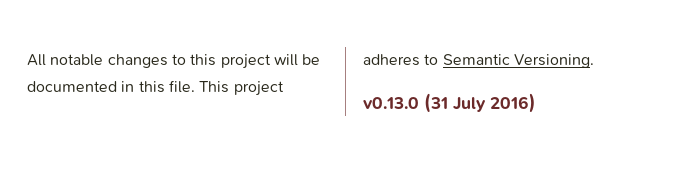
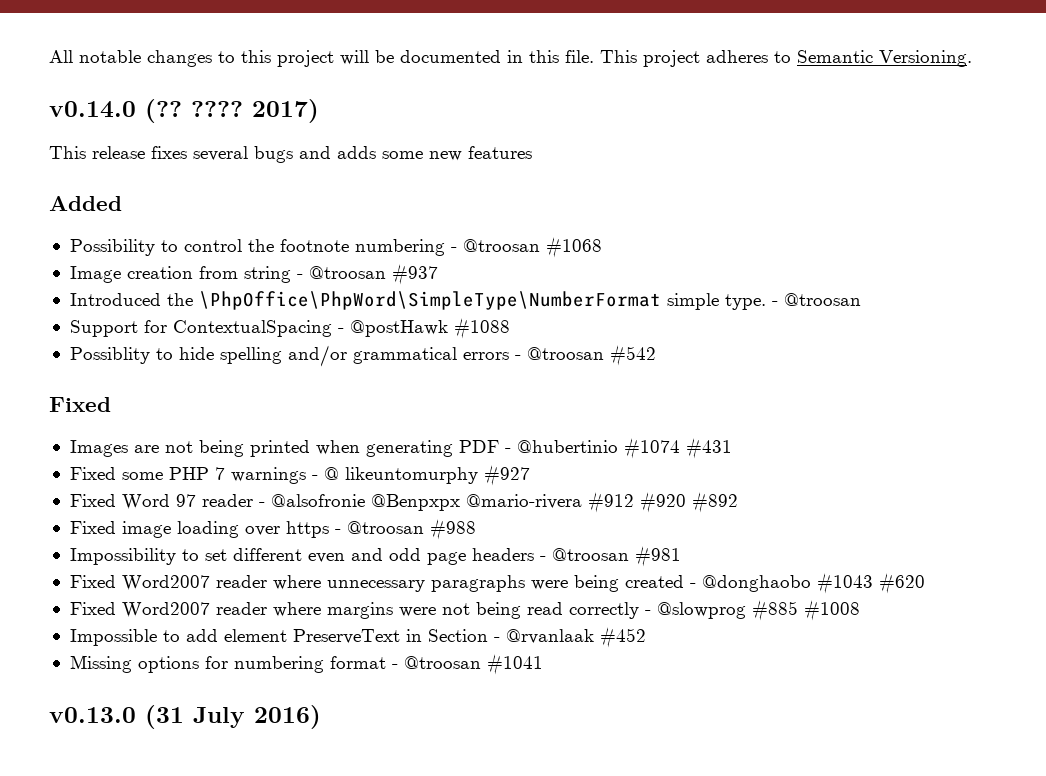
(594, 61) none -> [49,99,319,123] [49,146,532,163] [49,196,122,211] [69,237,602,258] [69,264,438,285] [69,291,861,310] [69,318,510,339] [69,345,656,367] [49,397,111,412] [69,438,732,459] [69,465,530,486] [69,492,738,513] [69,519,476,540] [69,546,681,567] [69,573,925,594] [69,600,860,621] [69,627,646,648] [69,654,543,675] // v0.14.0 (?? ???? 2017) // This release fixes several bugs and adds some new features // Added // Possibility to control the footnote numbering - @troosan #1068 // Image creation from string - @troosan #937 // Introduced the \PhpOffice\PhpWord\SimpleType\NumberFormat simple type. - @troosan // Support for ContextualSpacing - @postHawk #1088 // Possiblity to hide spelling and/or grammatical errors - @troosan #542 // Fixed // Images are not being printed when generating PDF - @hubertinio #1074 #431 // Fixed some PHP 7 warnings - @ likeuntomurphy #927 // Fixed Word 97 reader - @alsofronie @Benpxpx @mario-rivera #912 #920 #892 // Fixed image loading over https - @troosan #988 // Impossibility to set different even and odd page headers - @troosan #981 // Fixed Word2007 reader where unnecessary paragraphs were being created - @donghaobo #1043 #620 // Fixed Word2007 reader where margins were not being read correctly - @slowprog #885 #1008 // Impossible to add element PreserveText in Section - @rvanlaak #452 // Missing options for numbering format - @troosan #1041

